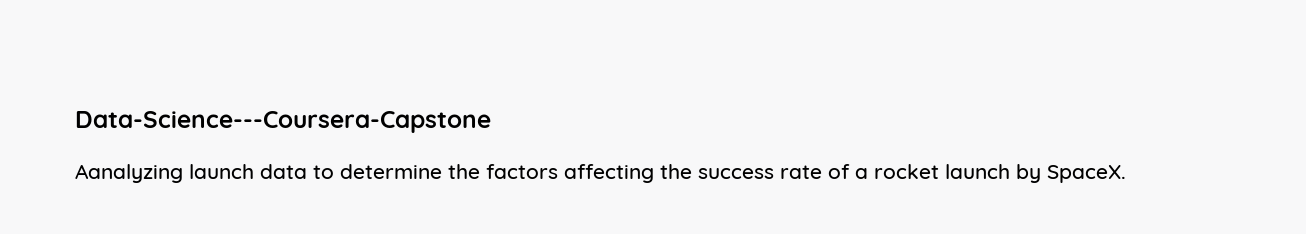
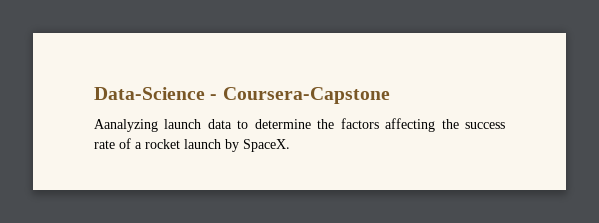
[75,111,491,133] Data-Science---Coursera-Capstone -> [94,87,390,104] Data-Science - Coursera-Capstone

